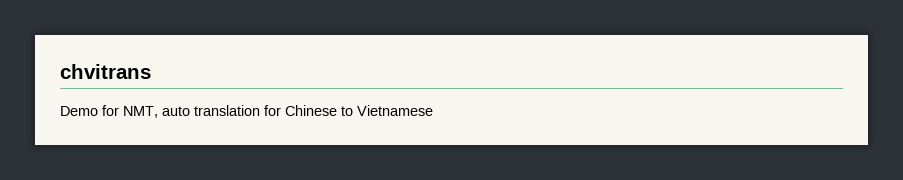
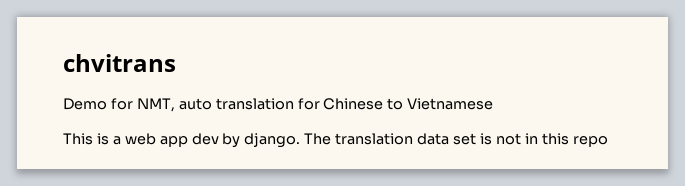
(433, 110) none -> [63,133,608,148] // This is a web app dev by django. The translation data set is not in this repo

